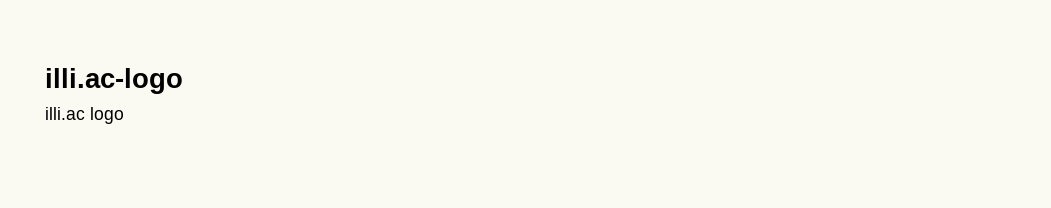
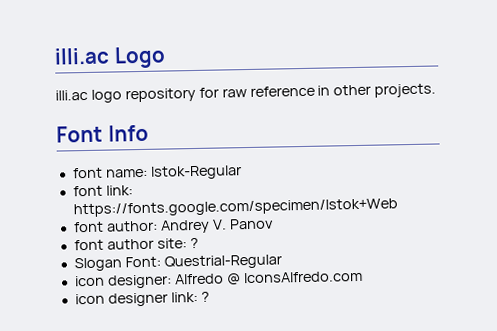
[45,68,183,94] illi.ac-logo -> [54,46,166,69] illi.ac Logo
(124, 115) none -> [124,83,437,103] [56,124,149,143] [72,165,242,180] [72,185,133,197] [72,198,398,218] [73,218,274,234] [73,237,199,251] [73,254,282,272] [74,270,363,289] [74,291,210,307] repository for raw reference in other projects. // Font Info // font name: Istok-Regular // font link: https://fonts.google.com/specimen/Istok+Web // font author: Andrey V. Panov // font author site: ? // Slogan Font: Questrial-Regular // icon designer: Alfredo @ IconsAlfredo.com // icon designer link: ?

